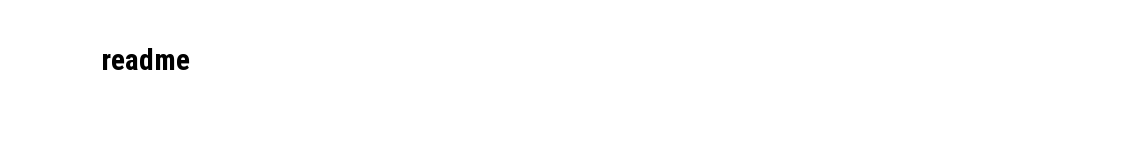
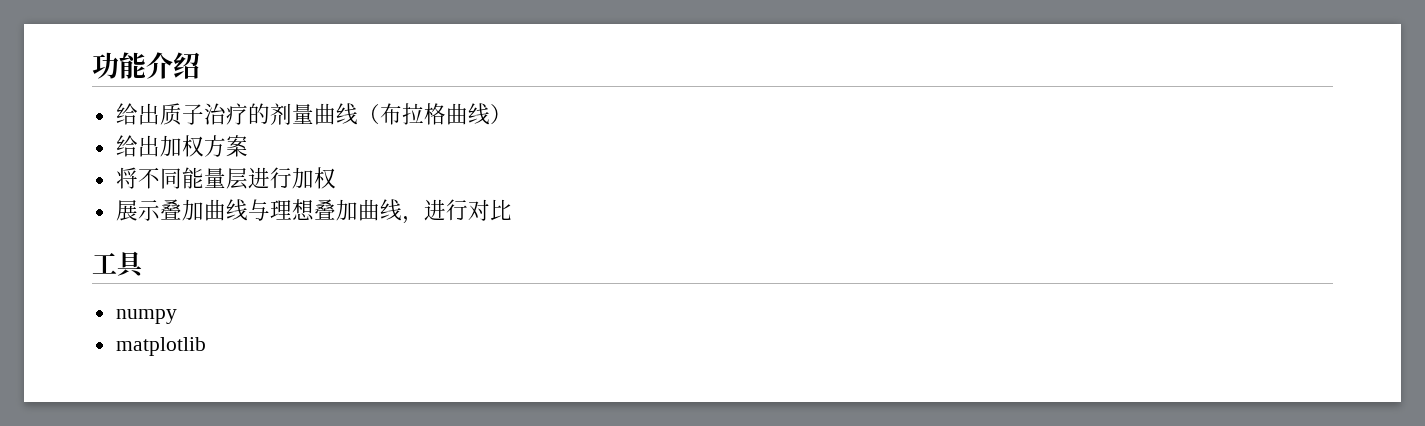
[102,48,190,70] readme -> [92,52,200,79] [115,103,512,125] [115,135,248,157] [115,167,336,190] [115,199,512,224] [92,251,145,278] [115,309,177,324] [115,337,206,356] 功能介绍 // 给出质子治疗的剂量曲线（布拉格曲线） // 给出加权方案 // 将不同能量层进行加权 // 展示叠加曲线与理想叠加曲线，进行对比 // 工具 // numpy // matplotlib

